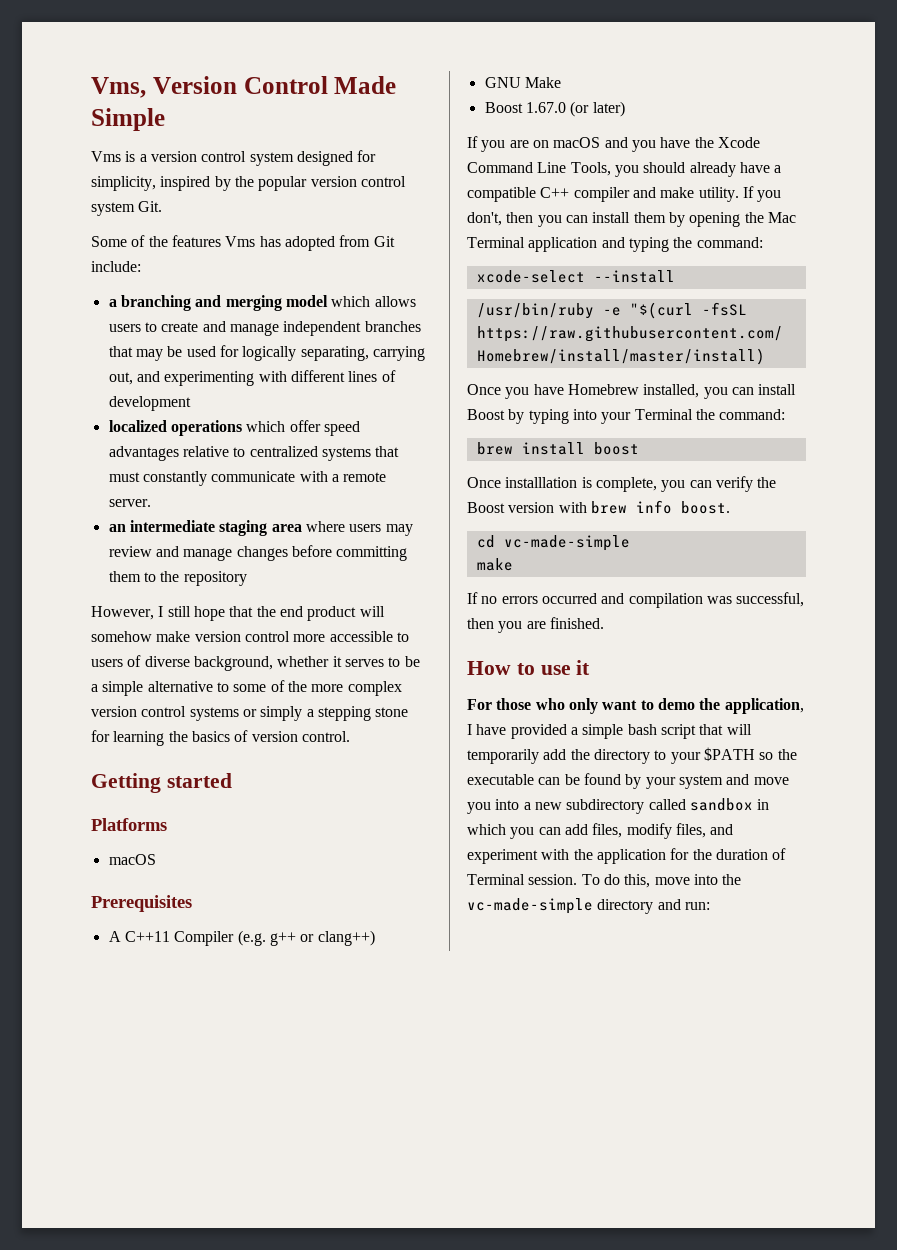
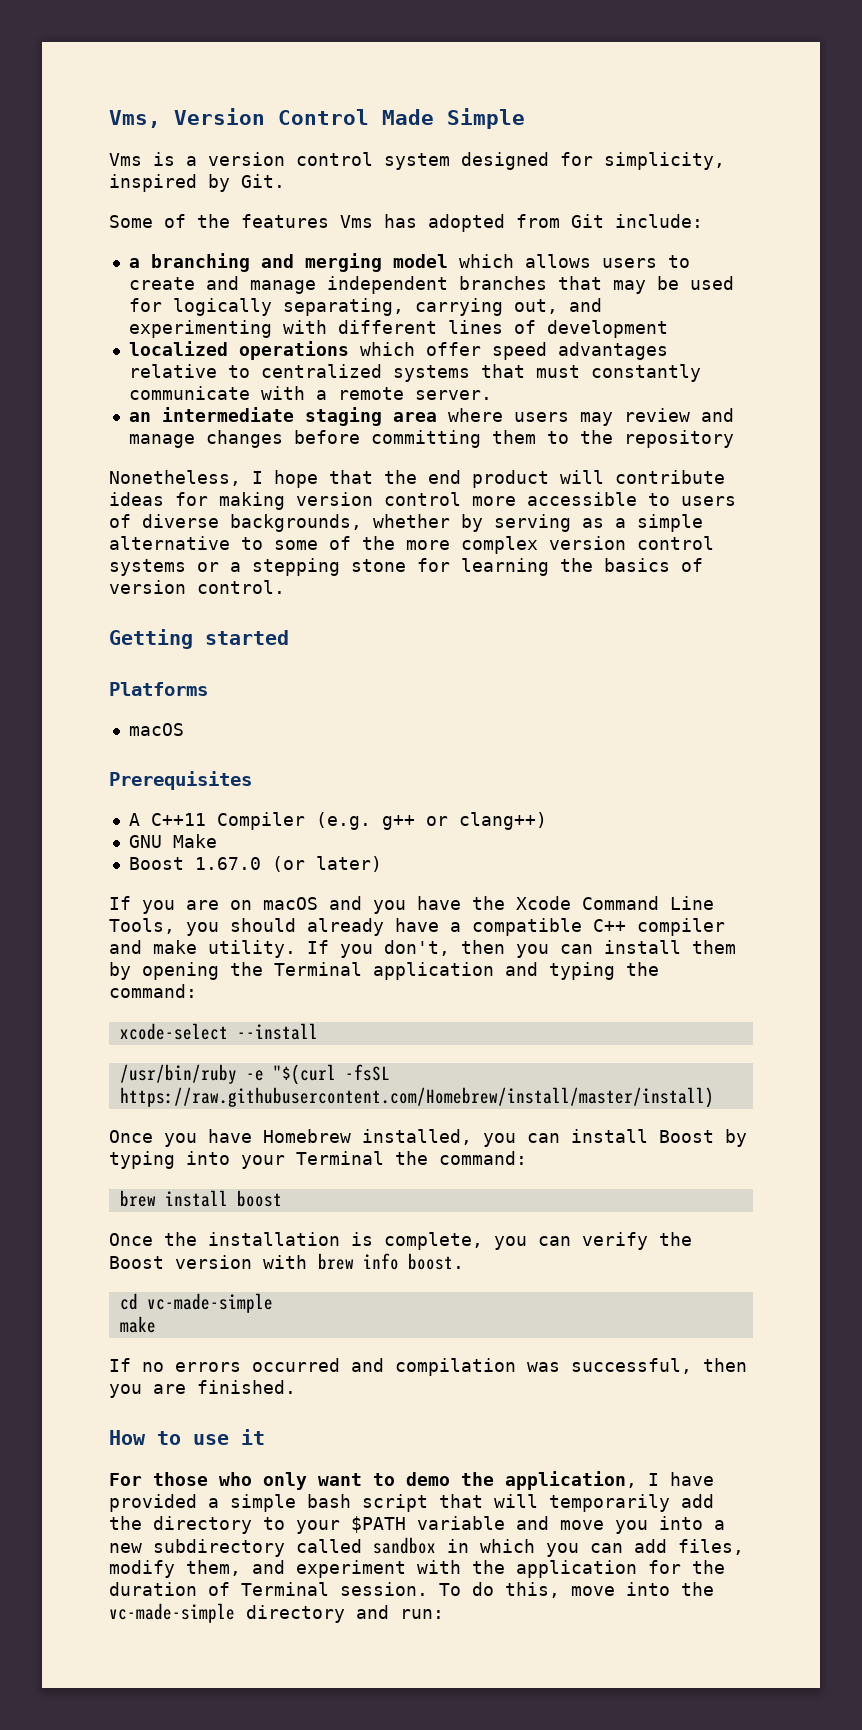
[234,176,406,191] [91,202,135,216] the popular version control system -> (230, 183) none
[91,606,191,620] However, I still -> [109,470,263,486] Nonetheless, I
[91,631,191,642] somehow make -> [615,470,725,484] [109,492,285,510] contribute ideas for making
[193,656,420,671] background, whether it serves to be -> [230,514,604,532] backgrounds, whether by serving as
[260,706,303,721] simply -> (219, 567) none
[767,212,796,223] Mac -> (263, 969) none
[505,477,578,488] installlation -> [164,1232,340,1246] the installation
[759,749,797,760] [467,773,723,789] so the executable can be found by your system -> [417,1516,505,1530] variable
[675,823,706,838] files, -> [186,1560,241,1576] them,

